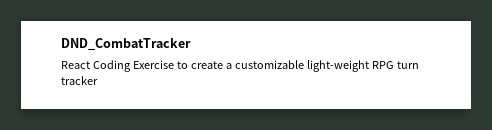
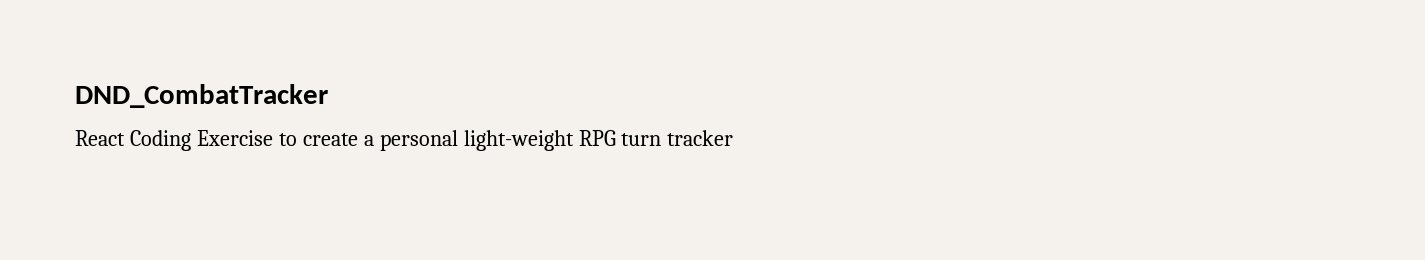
[234,60,304,69] customizable -> [379,130,458,151] personal

